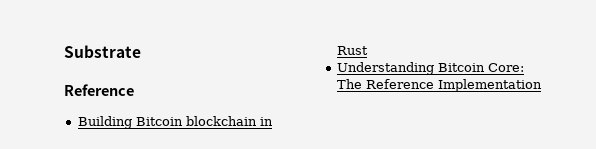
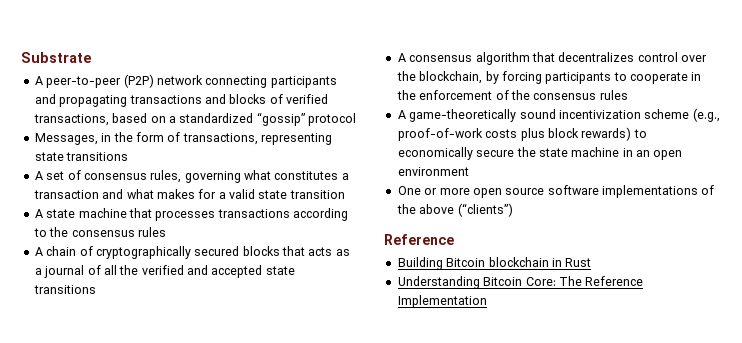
(141, 51) none -> [34,74,337,88] [34,94,328,107] [33,112,356,126] [34,132,332,145] [34,152,129,161] [34,170,349,183] [33,189,345,199] [34,208,348,221] [33,227,166,237] [34,246,350,259] [34,265,295,278] [33,285,96,294] [397,52,707,65] [396,71,702,84] [396,90,628,100] [397,108,720,122] [397,127,647,141] [397,147,683,160] [397,167,469,176] [397,185,715,198] [396,203,513,217] // A peer-to-peer (P2P) network connecting participants and propagating transactions and blocks of verified transactions, based on a standardized “gossip” protocol // Messages, in the form of transactions, representing state transitions // A set of consensus rules, governing what constitutes a transaction and what makes for a valid state transition // A state machine that processes transactions according to the consensus rules // A chain of cryptographically secured blocks that acts as a journal of all the verified and accepted state transitions // A consensus algorithm that decentralizes control over the blockchain, by forcing participants to cooperate in the enforcement of the consensus rules // A game-theoretically sound incentivization scheme (e.g., proof-of-work costs plus block rewards) to economically secure the state machine in an open environment // One or more open source software implementations of the above (“clients”)

